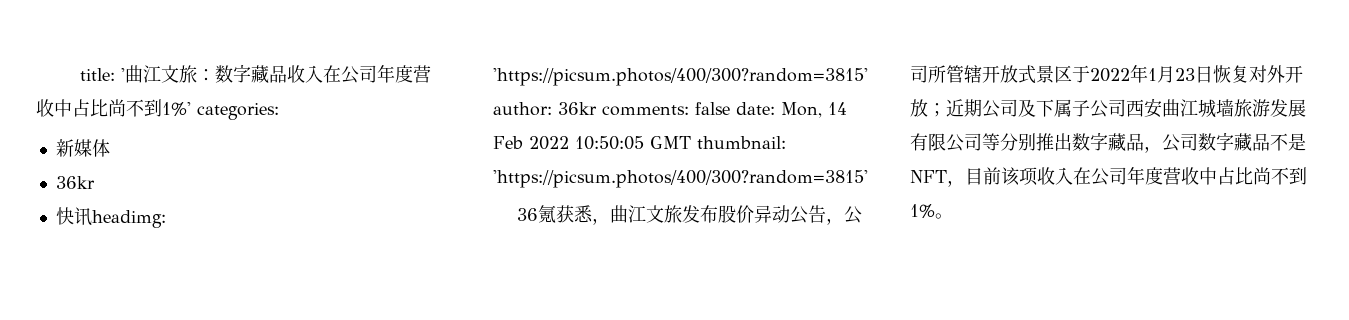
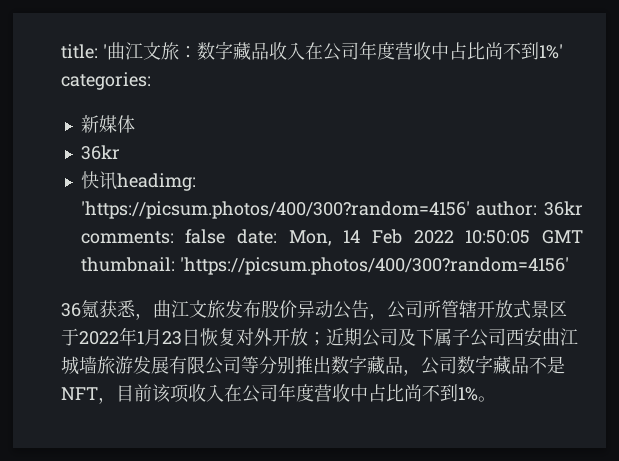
[492,68,868,86] 'https://picsum.photos/400/300?random=3815' -> [80,201,470,219] 'https://picsum.photos/400/300?random=4156'
[492,170,868,188] 'https://picsum.photos/400/300?random=3815' -> [179,257,569,275] 'https://picsum.photos/400/300?random=4156'

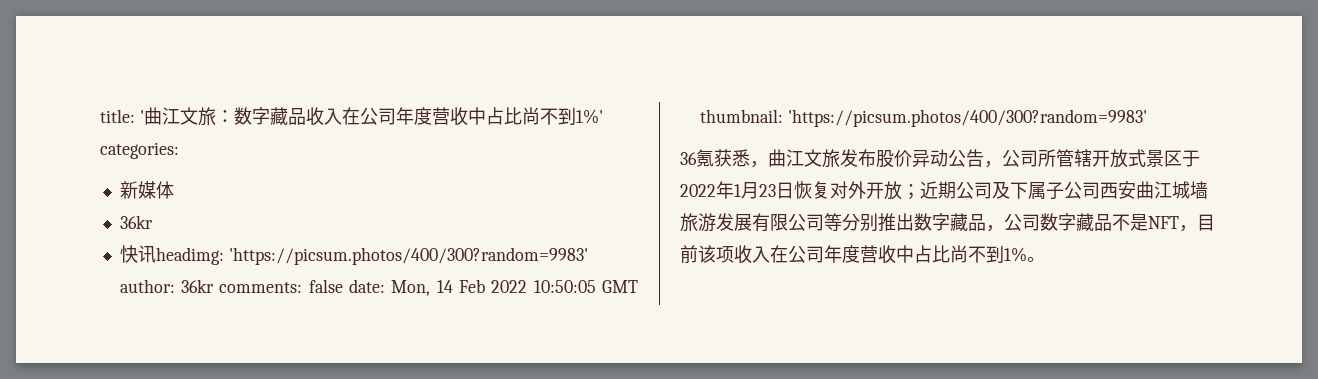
[80,201,470,219] 'https://picsum.photos/400/300?random=4156' -> [228,247,588,265] 'https://picsum.photos/400/300?random=9983'
[179,257,569,275] 'https://picsum.photos/400/300?random=4156' -> [787,109,1147,127] 'https://picsum.photos/400/300?random=9983'

